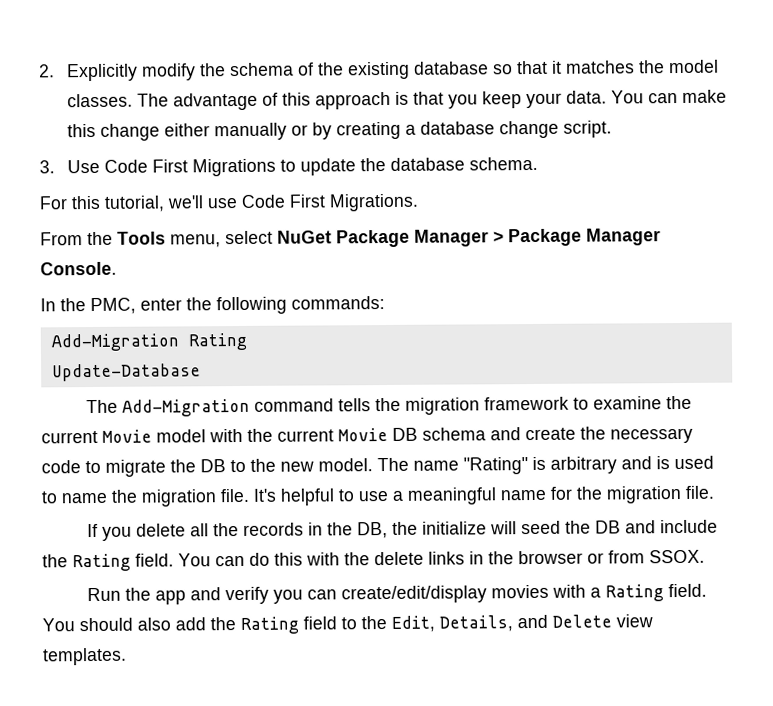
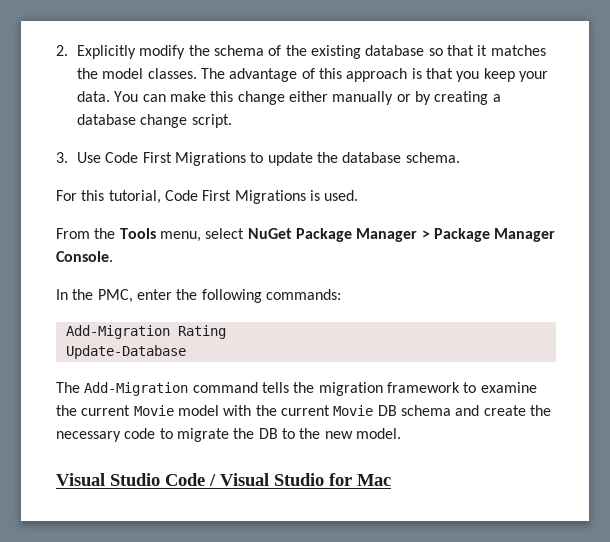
[167,193,419,212] we'll use Code First Migrations. -> [164,190,359,204] Code First Migrations is used.
[377,455,714,475] [41,485,714,507] [86,519,718,541] [42,549,705,572] [86,583,707,605] [42,614,653,634] [43,647,127,666] The name "Rating" is arbitrary and is used to name the migration file. It's helpful to use a meaningful name for the migration file. // If you delete all the records in the DB, the initialize will seed the DB and include the Rating field. You can do this with the delete links in the browser or from SSOX. // Run the app and verify you can create/edit/display movies with a Rating field. You should also add the Rating field to the Edit, Details, and Delete view templates. -> [56,473,391,486] // Visual Studio Code / Visual Studio for Mac

